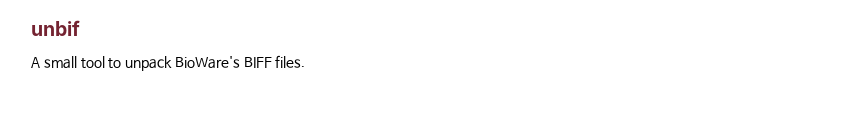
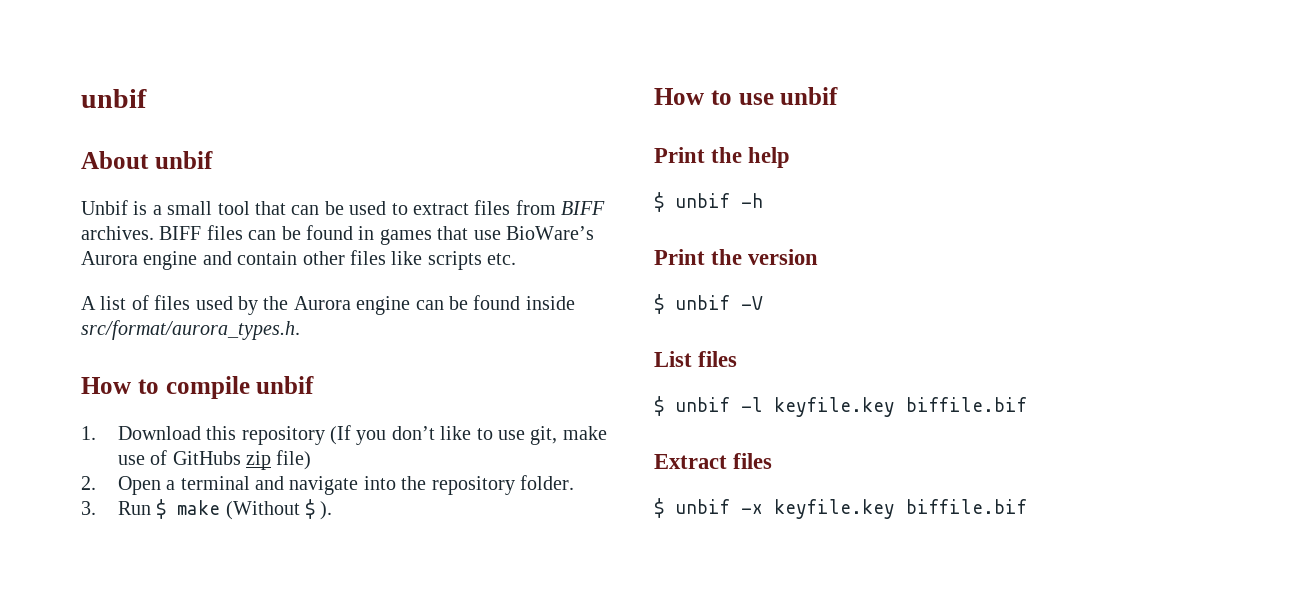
[31,20,80,36] [31,55,306,71] unbif // A small tool to unpack BioWare's BIFF files. -> [81,89,147,108] [81,151,213,169] [81,200,606,215] [81,225,594,245] [81,250,517,270] [81,295,575,315] [81,320,300,340] [81,376,315,399] [81,425,607,445] [117,450,312,470] [81,475,575,495] [81,499,333,520] [654,87,839,105] [654,147,791,168] [654,192,763,212] [654,249,819,265] [654,294,763,314] [654,351,738,367] [654,396,1027,417] [654,453,773,469] [654,498,1027,519] unbif // About unbif // Unbif is a small tool that can be used to extract files from BIFF archives. BIFF files can be found in games that use BioWare’s Aurora engine and contain other files like scripts etc. // A list of files used by the Aurora engine can be found inside src/format/aurora_types.h. // How to compile unbif // 1. Download this repository (If you don’t like to use git, make use of GitHubs zip file) // 2. Open a terminal and navigate into the repository folder. // 3. Run $ make (Without $ ). // How to use unbif // Print the help // $ unbif -h // Print the version // $ unbif -V // List files // $ unbif -l keyfile.key biffile.bif // Extract files // $ unbif -x keyfile.key biffile.bif

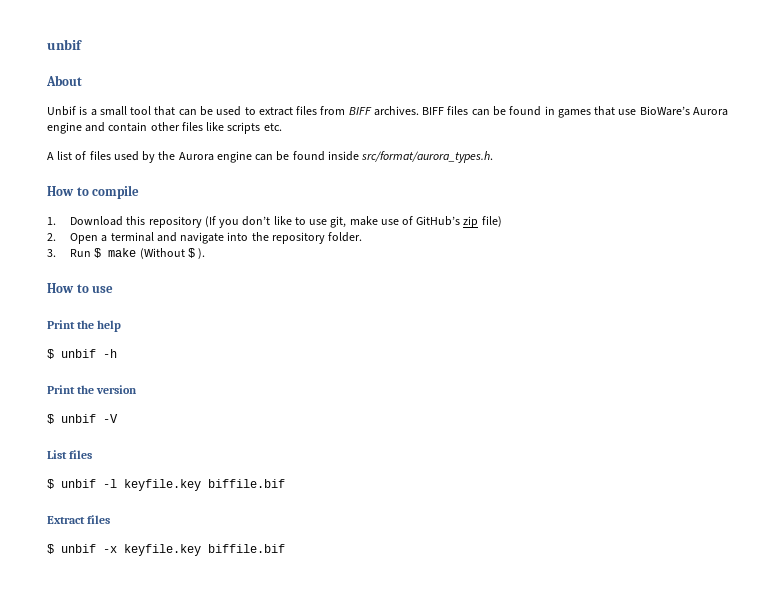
[154,151,213,169] unbif -> (82, 80) none
[256,376,315,394] unbif -> (140, 192) none
[172,451,241,465] GitHubs -> [416,216,461,226] GitHub’s
[780,87,839,105] unbif -> (114, 289) none

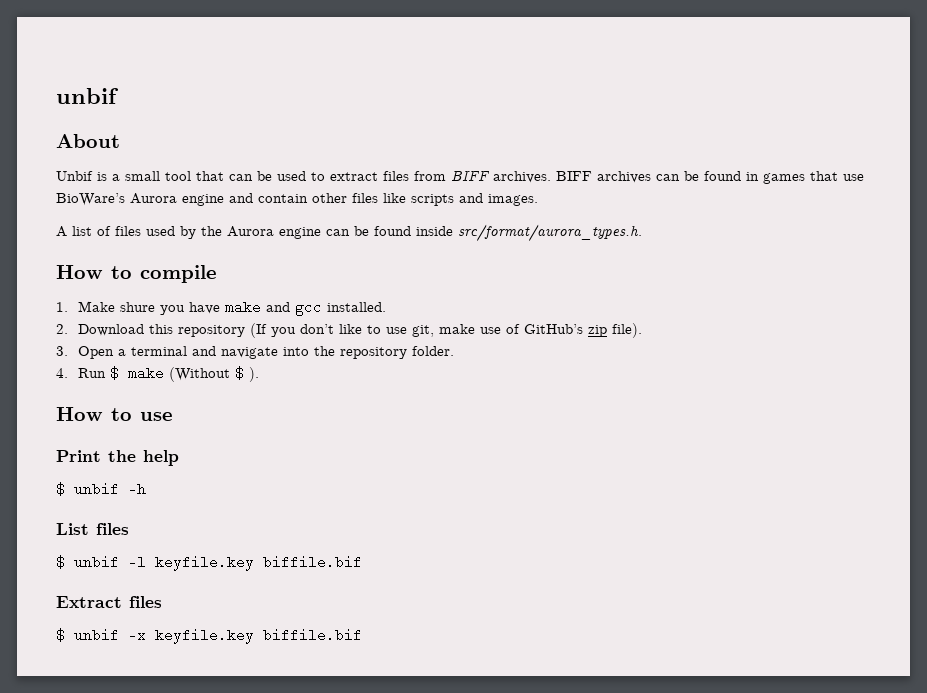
[447,106,469,115] files -> [597,171,651,183] archives
[263,123,282,131] etc. -> [459,193,538,206] and images.
(56, 221) none -> [77,300,386,316] [56,324,68,334] Make shure you have make and gcc installed. // 2.
[481,216,502,227] [47,233,56,241] file) // 2. -> [611,323,642,338] [56,346,68,356] file). // 3.
[47,249,56,257] 3. -> [56,368,68,378] 4.
[47,385,138,394] [47,414,118,424] // Print the version // $ unbif -V -> (146, 489) none

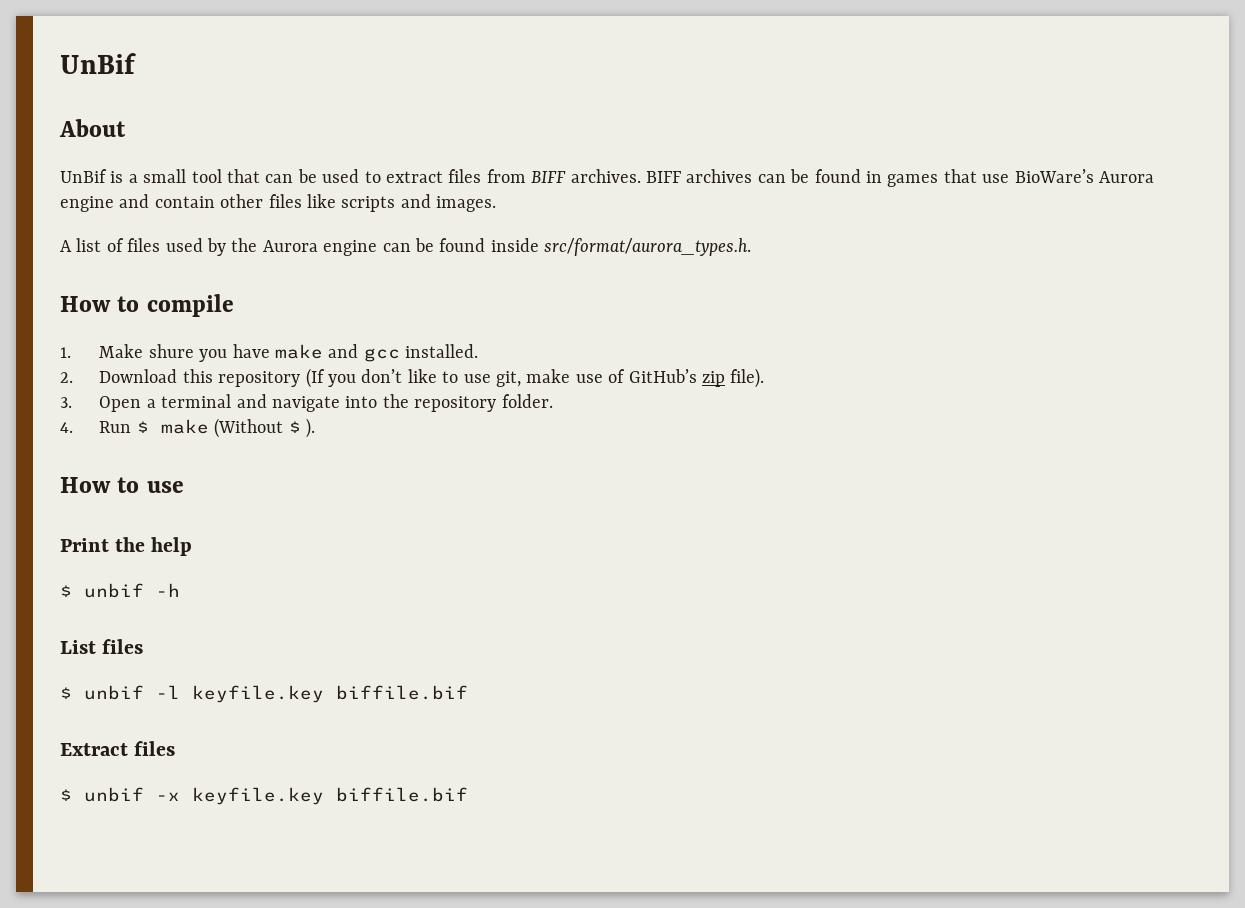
[56,88,119,104] unbif -> [60,53,136,74] UnBif
[56,171,93,181] Unbif -> [60,169,107,183] UnBif

